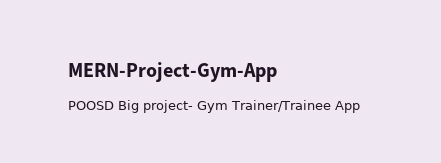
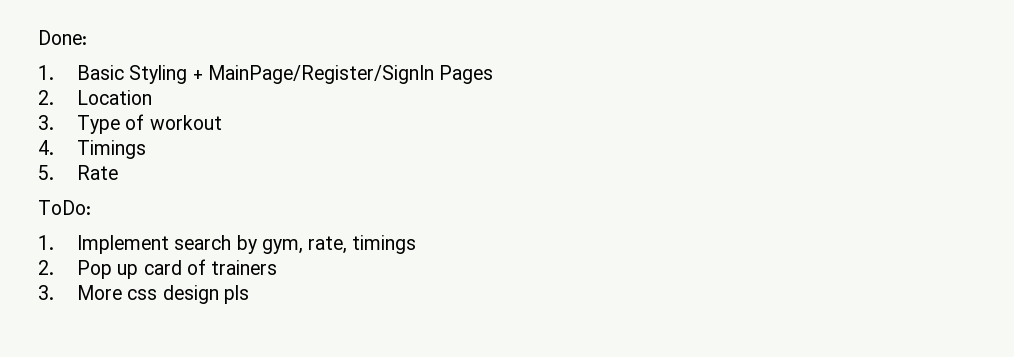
[68,62,277,82] [68,100,360,113] MERN-Project-Gym-App // POOSD Big project- Gym Trainer/Trainee App -> [38,30,87,45] [38,65,494,84] [38,90,152,105] [38,114,222,134] [38,140,146,159] [38,165,118,180] [38,200,91,215] [38,235,417,254] [38,259,278,279] [38,285,249,304] Done: // 1. Basic Styling + MainPage/Register/SignIn Pages // 2. Location // 3. Type of workout // 4. Timings // 5. Rate // ToDo: // 1. Implement search by gym, rate, timings // 2. Pop up card of trainers // 3. More css design pls

